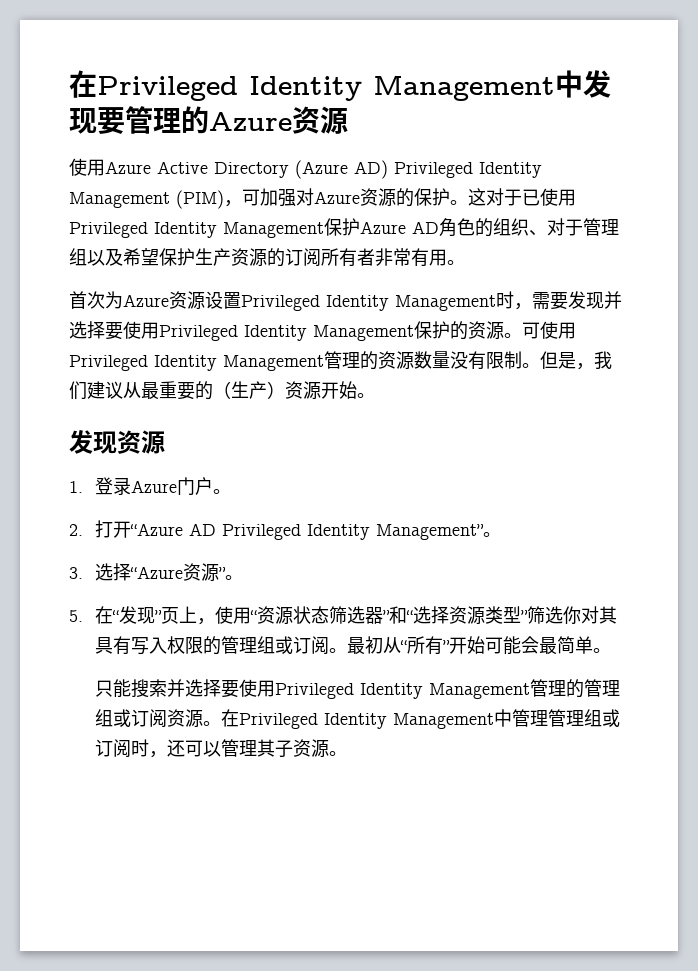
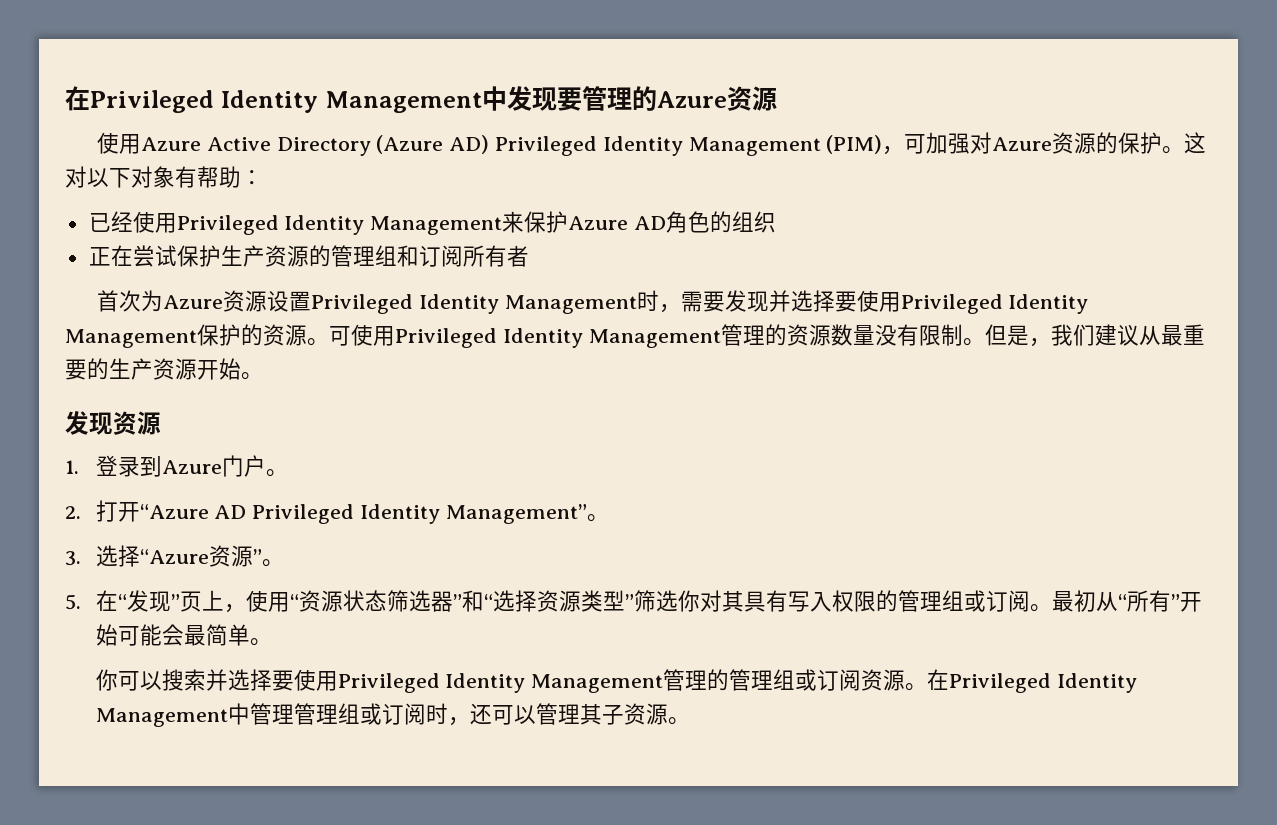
[504,188,576,206] [69,222,324,238] 于已使用Privileged Identity Management -> [87,166,263,188] [88,211,525,235] 以下对象有帮助： // 已经使用Privileged Identity Management来
[529,218,619,236] [69,248,159,266] 、对于管理组以及希望 -> [88,245,177,267] // 正在尝试
(285, 257) none -> [330,245,419,267] 管理组和
[375,248,465,267] 非常有用。 -> (529, 256) none
[213,381,285,399] （生产） -> [109,358,153,380] 生产
(131, 486) none -> [139,456,162,477] 到
[94,679,131,698] 只能 -> [95,669,162,691] 你可以

